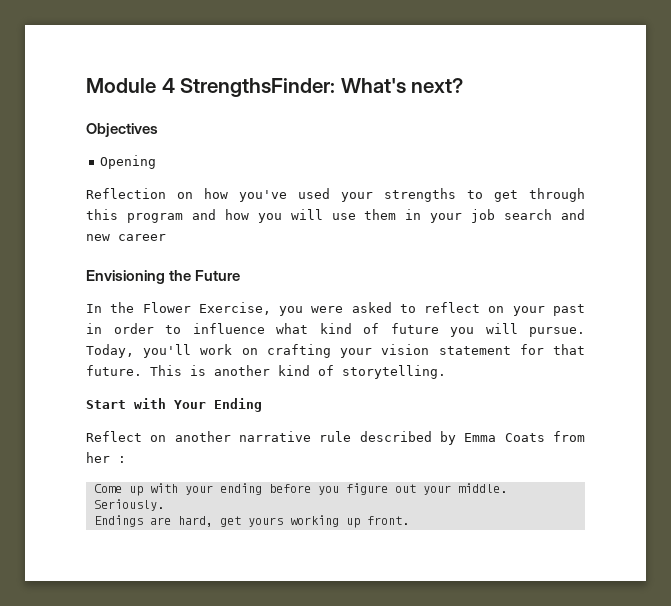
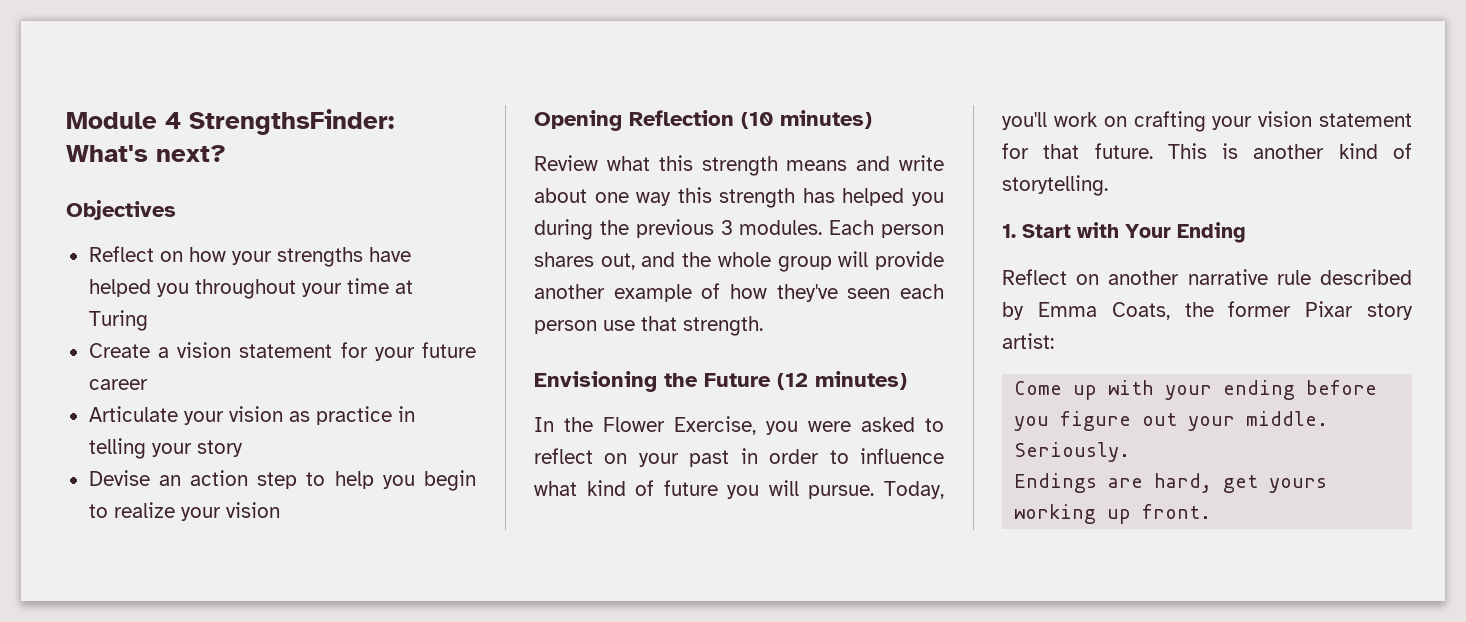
[100,155,157,169] [86,188,585,202] [86,209,585,223] [86,234,166,241] Opening // Reflection on how you've used your strengths to get through this program and how you will use them in your job search and new career -> [88,246,411,267] [88,278,413,299] [88,310,148,331] [88,342,476,361] [88,379,148,390] [88,406,415,425] [88,438,243,459] [88,470,476,491] [88,502,280,521] [534,110,872,131] [534,155,944,176] [534,187,944,208] [534,219,944,240] [534,251,944,272] [534,283,944,302] [534,316,763,336] Reflect on how your strengths have helped you throughout your time at Turing // Create a vision statement for your future career // Articulate your vision as practice in telling your story // Devise an action step to help you begin to realize your vision // Opening Reflection (10 minutes) // Review what this strength means and write about one way this strength has helped you during the previous 3 modules. Each person shares out, and the whole group will provide another example of how they've seen each person use that strength.
(241, 275) none -> [777,371,907,390] (12 minutes)
(446, 372) none -> [1002,224,1016,238] 1.
[504,431,585,442] [86,452,126,463] Coats from her : -> [1111,301,1413,320] [1002,333,1054,349] Coats, the former Pixar story artist:

